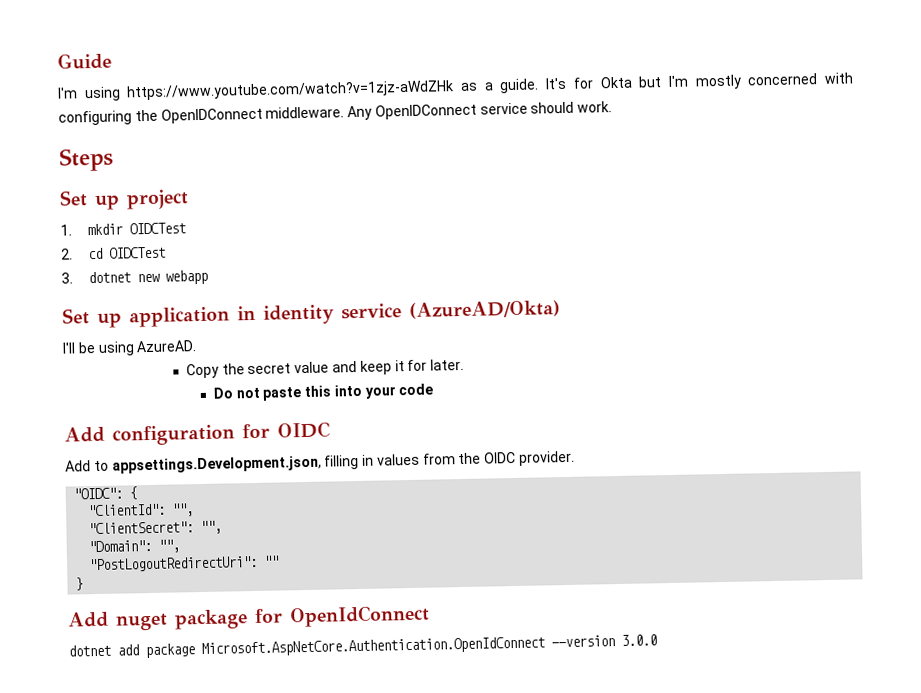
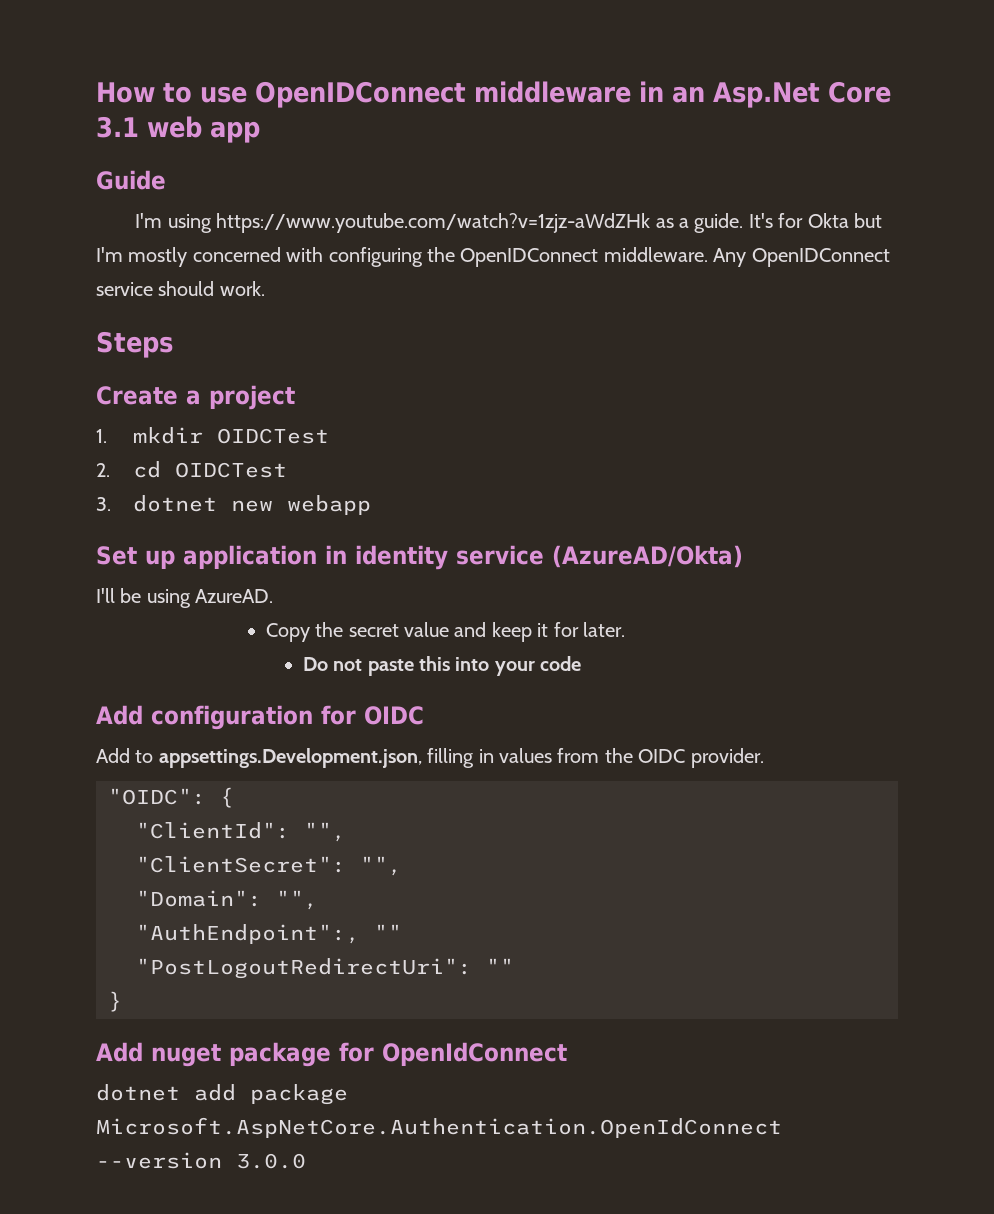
(57, 61) none -> [96,81,891,108] [96,116,260,143] How to use OpenIDConnect middleware in an Asp.Net Core 3.1 web app //
[59,190,120,210] Set up -> [96,386,201,405] Create a
(181, 546) none -> [136,924,402,944] // "AuthEndpoint":, ""

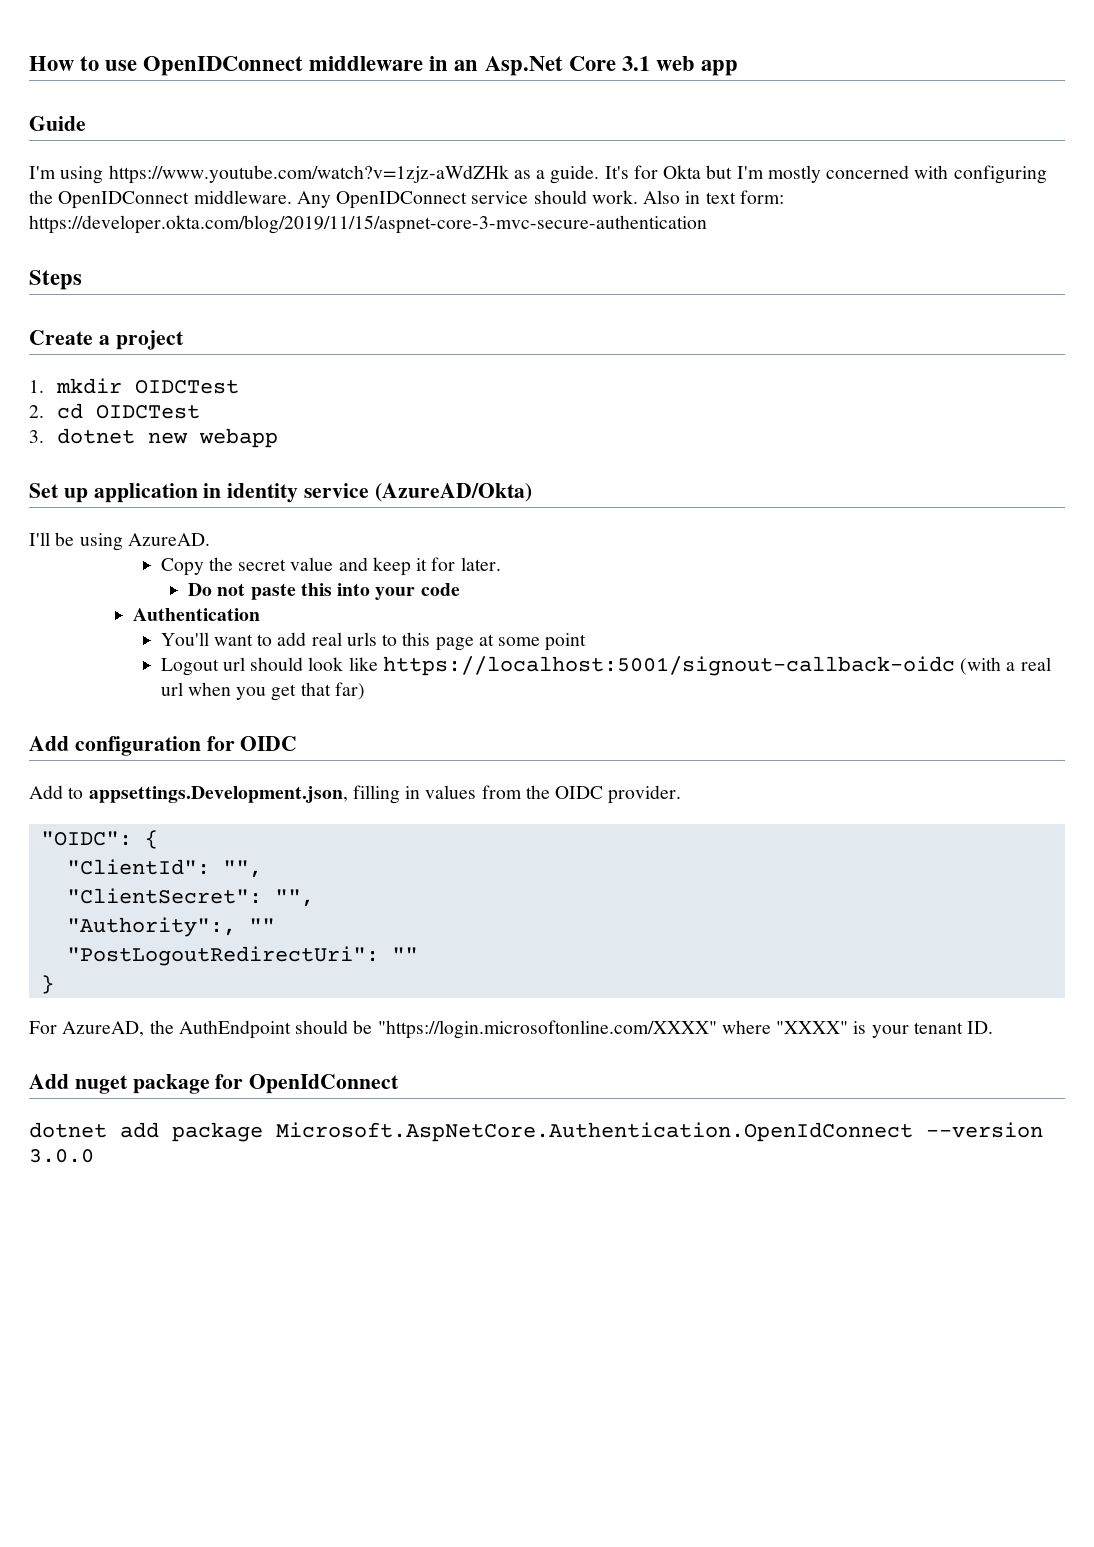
(265, 288) none -> [643,190,784,204] [29,215,707,234] Also in text form: https://developer.okta.com/blog/2019/11/15/aspnet-core-3-mvc-secure-authentication
(582, 663) none -> [132,608,260,621] [160,632,587,651] [160,656,1051,676] [160,682,365,701] // Authentication // You'll want to add real urls to this page at some point // Logout url should look like https://localhost:5001/signout-callback-oidc (with a real url when you get that far)
[136,890,318,910] [136,924,360,944] "Domain": "", // "AuthEndpoint":, -> [66,917,236,937] "Authority":,
(122, 1001) none -> [29,1020,994,1039] // For AzureAD, the AuthEndpoint should be "https://login.microsoftonline.com/XXXX" where "XXXX" is your tenant ID.

